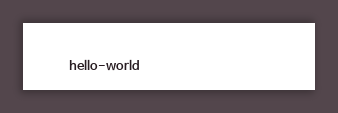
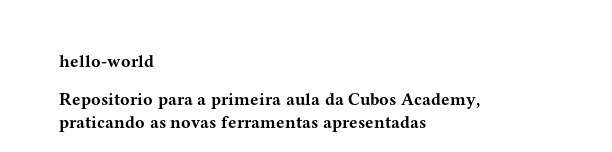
(140, 65) none -> [59,92,481,109] [59,116,426,132] // Repositorio para a primeira aula da Cubos Academy, praticando as novas ferramentas apresentadas

